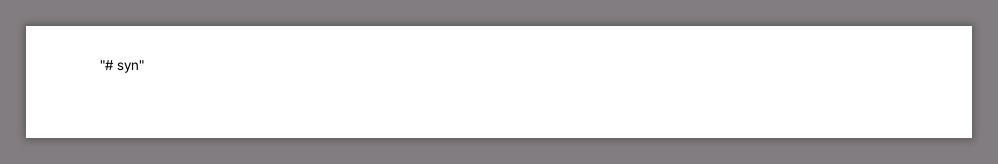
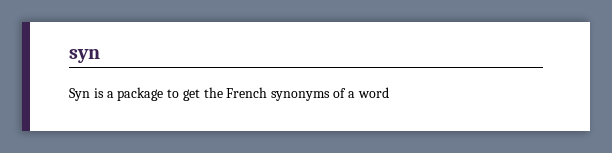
[100,60,144,73] "# syn" -> [69,49,100,63] [69,87,389,101] syn // Syn is a package to get the French synonyms of a word

